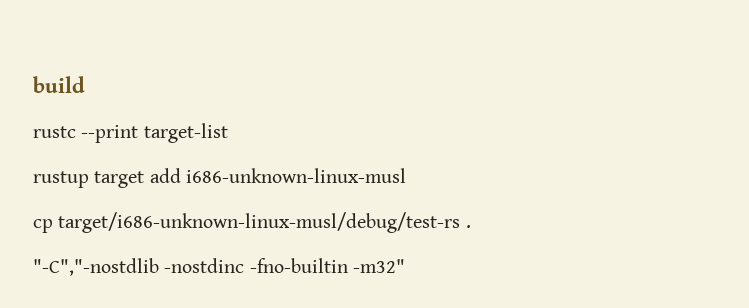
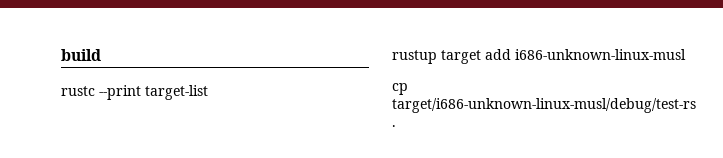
[33,258,405,276] // "-C","-nostdlib -nostdinc -fno-builtin -m32" -> (396, 126) none

